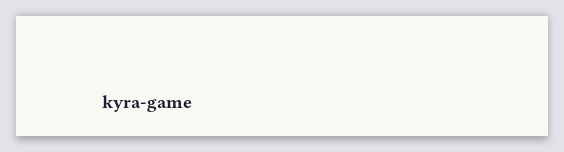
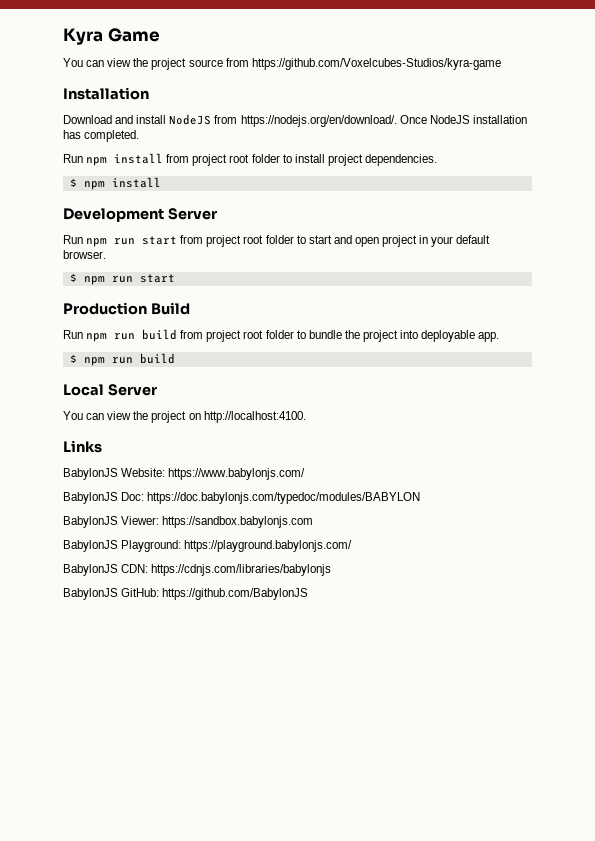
[102,95,192,112] kyra-game -> [63,28,160,45] [63,58,501,70] [63,87,149,100] [63,114,527,127] [63,130,140,142] [63,153,437,166] [69,177,161,190] [63,208,217,222] [63,235,491,247] [63,250,106,259] [69,273,175,285] [63,302,190,315] [63,329,500,342] [69,353,175,366] [63,384,157,396] [63,411,306,423] [63,440,102,453] [63,468,306,480] [63,492,421,504] [63,516,314,528] [63,540,353,552] [63,564,332,576] [63,588,309,600] Kyra Game // You can view the project source from https://github.com/Voxelcubes-Studios/kyra-game // Installation // Download and install NodeJS from https://nodejs.org/en/download/. Once NodeJS installation has completed. // Run npm install from project root folder to install project dependencies. // $ npm install // Development Server // Run npm run start from project root folder to start and open project in your default browser. // $ npm run start // Production Build // Run npm run build from project root folder to bundle the project into deployable app. // $ npm run build // Local Server // You can view the project on http://localhost:4100. // Links // BabylonJS Website: https://www.babylonjs.com/ // BabylonJS Doc: https://doc.babylonjs.com/typedoc/modules/BABYLON // BabylonJS Viewer: https://sandbox.babylonjs.com // BabylonJS Playground: https://playground.babylonjs.com/ // BabylonJS CDN: https://cdnjs.com/libraries/babylonjs // BabylonJS GitHub: https://github.com/BabylonJS

